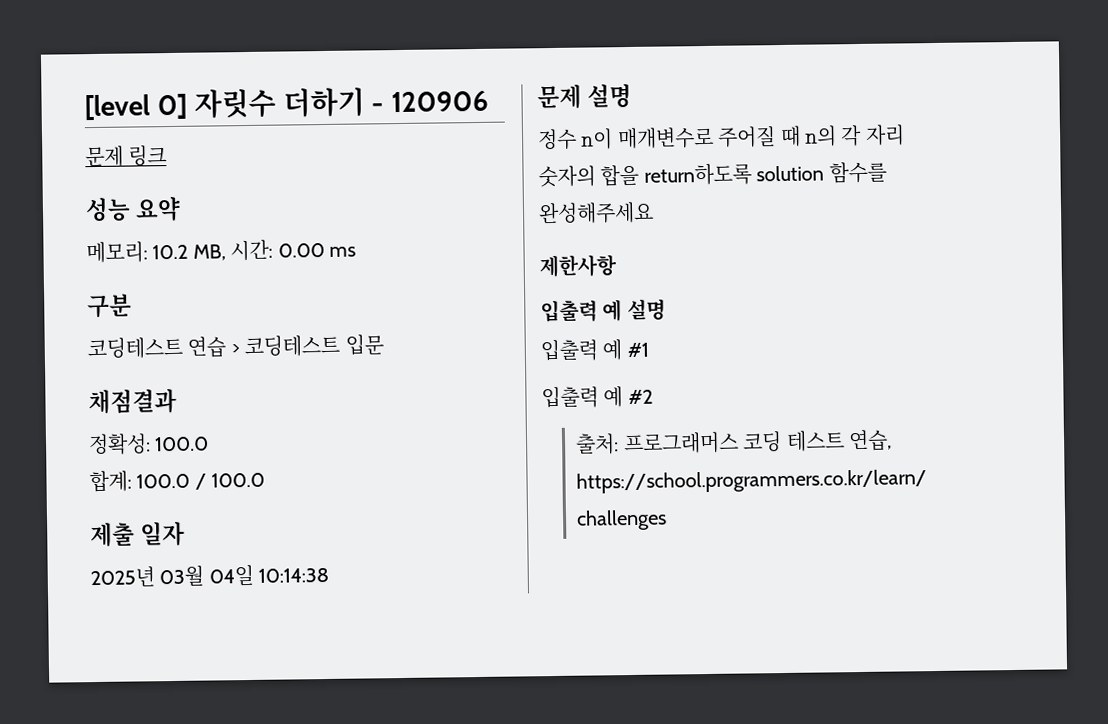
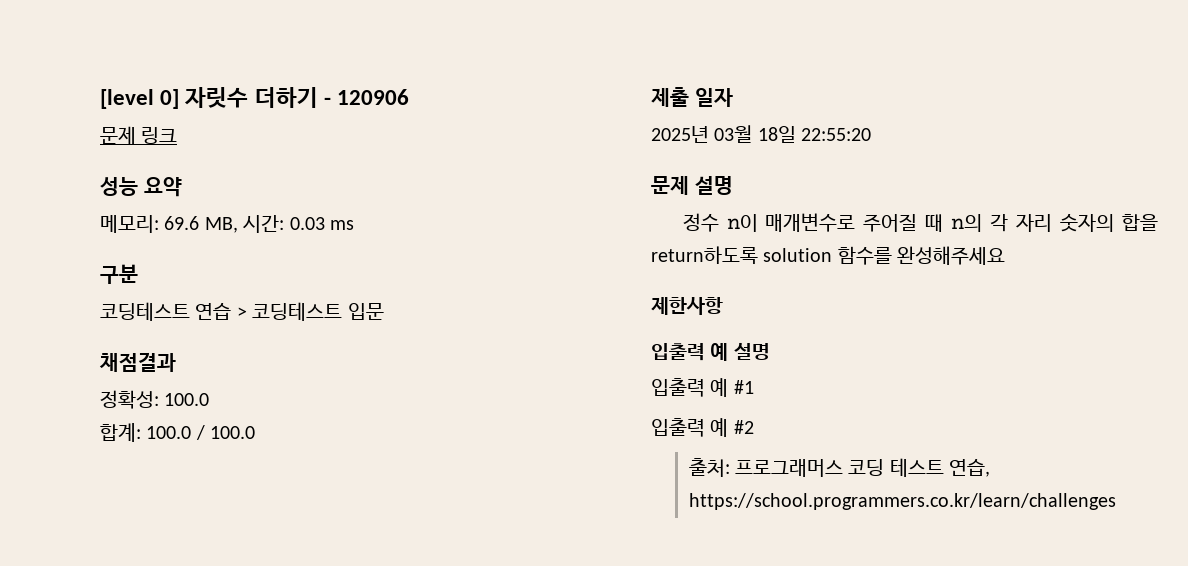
[152,244,189,260] 10.2 -> [164,216,200,230] 69.6
[277,242,325,258] 0.00 -> [289,217,325,230] 0.03
[208,564,330,586] 04일 10:14:38 -> [757,126,872,143] 18일 22:55:20

